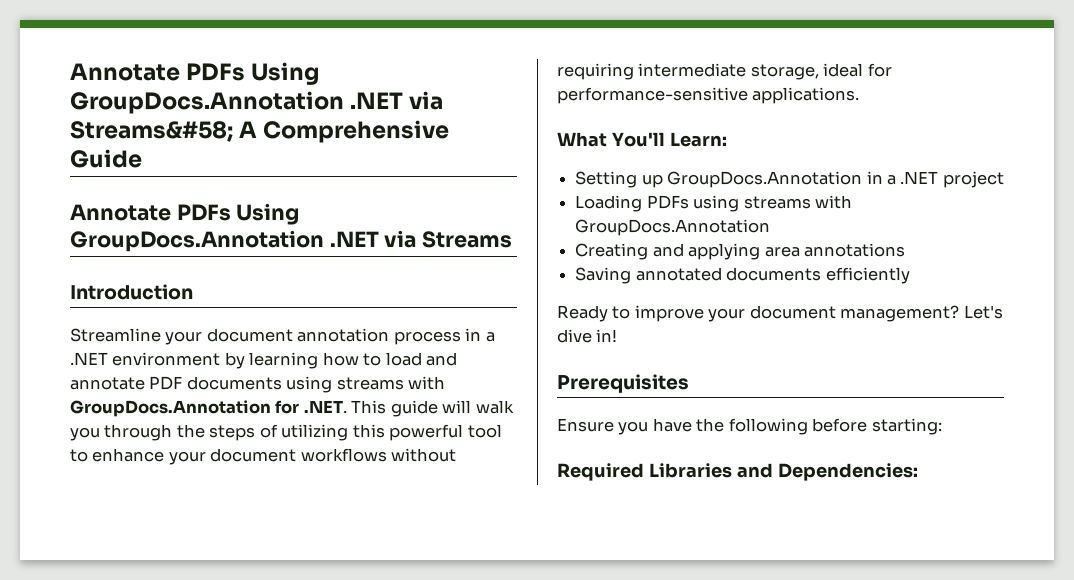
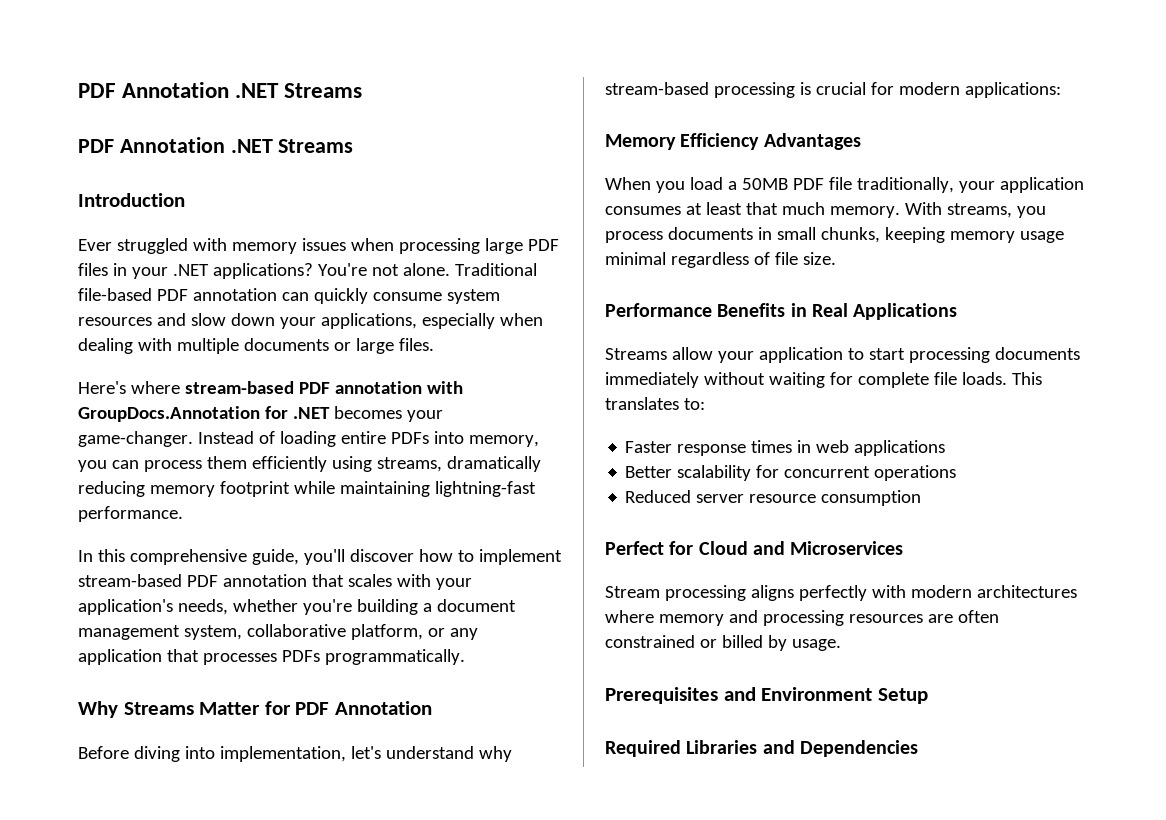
[70,62,320,85] [70,91,444,114] [70,120,450,143] [70,149,142,168] [70,203,300,225] [70,230,513,252] [70,284,193,300] [70,328,495,345] [70,352,458,369] [70,376,446,393] [70,400,514,417] [70,424,502,441] [70,448,457,465] [557,63,892,80] [557,87,860,104] [557,132,727,147] [575,171,1004,188] [575,195,852,212] [575,219,771,236] [575,243,905,260] [575,267,910,284] [557,305,1003,322] [557,329,618,343] [557,374,689,393] [557,418,942,435] Annotate PDFs Using GroupDocs.Annotation .NET via Streams&#58; A Comprehensive Guide // Annotate PDFs Using GroupDocs.Annotation .NET via Streams // Introduction // Streamline your document annotation process in a .NET environment by learning how to load and annotate PDF documents using streams with GroupDocs.Annotation for .NET. This guide will walk you through the steps of utilizing this powerful tool to enhance your document workflows without requiring intermediate storage, ideal for performance-sensitive applications. // What You'll Learn: // Setting up GroupDocs.Annotation in a .NET project // Loading PDFs using streams with GroupDocs.Annotation // Creating and applying area annotations // Saving annotated documents efficiently // Ready to improve your document management? Let's dive in! // Prerequisites // Ensure you have the following before starting: -> [78,82,363,98] [78,137,354,153] [78,193,185,207] [78,238,559,254] [78,263,537,279] [78,288,500,304] [78,313,543,329] [78,338,434,354] [78,381,463,394] [78,406,443,422] [78,431,539,447] [78,456,541,472] [78,481,536,497] [78,506,183,522] [78,549,562,565] [78,574,472,590] [78,599,516,615] [78,624,478,640] [78,649,465,665] [78,701,432,718] [78,746,512,762] [605,82,1061,98] [605,133,861,150] [605,177,1084,193] [605,202,1046,218] [605,227,1064,243] [605,252,836,268] [605,303,958,320] [605,347,1080,363] [605,372,1042,388] [605,397,705,410] [625,440,946,456] [625,465,957,481] [625,490,922,506] [605,541,904,555] [605,585,1077,601] [605,610,999,626] [605,635,841,651] [605,687,928,704] PDF Annotation .NET Streams // PDF Annotation .NET Streams // Introduction // Ever struggled with memory issues when processing large PDF files in your .NET applications? You're not alone. Traditional file-based PDF annotation can quickly consume system resources and slow down your applications, especially when dealing with multiple documents or large files. // Here's where stream-based PDF annotation with GroupDocs.Annotation for .NET becomes your game-changer. Instead of loading entire PDFs into memory, you can process them efficiently using streams, dramatically reducing memory footprint while maintaining lightning-fast performance. // In this comprehensive guide, you'll discover how to implement stream-based PDF annotation that scales with your application's needs, whether you're building a document management system, collaborative platform, or any application that processes PDFs programmatically. // Why Streams Matter for PDF Annotation // Before diving into implementation, let's understand why stream-based processing is crucial for modern applications: // Memory Efficiency Advantages // When you load a 50MB PDF file traditionally, your application consumes at least that much memory. With streams, you process documents in small chunks, keeping memory usage minimal regardless of file size. // Performance Benefits in Real Applications // Streams allow your application to start processing documents immediately without waiting for complete file loads. This translates to: // Faster response times in web applications // Better scalability for concurrent operations // Reduced server resource consumption // Perfect for Cloud and Microservices // Stream processing aligns perfectly with modern architectures where memory and processing resources are often constrained or billed by usage. // Prerequisites and Environment Setup
[777,463,918,481] Dependencies: -> [799,740,918,757] Dependencies

